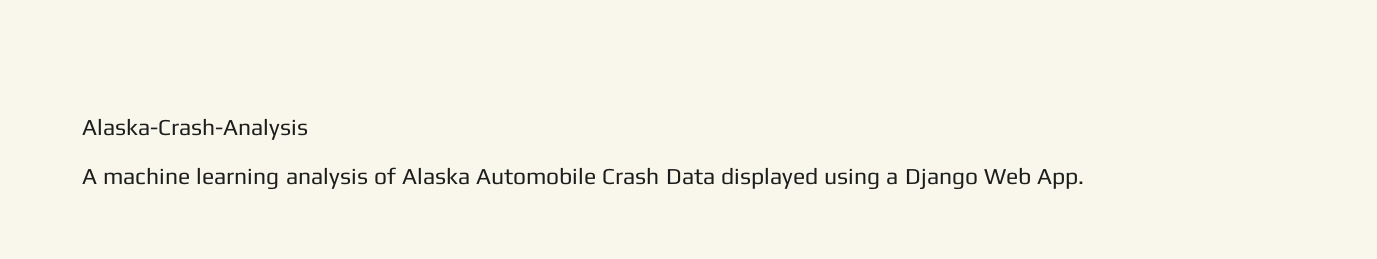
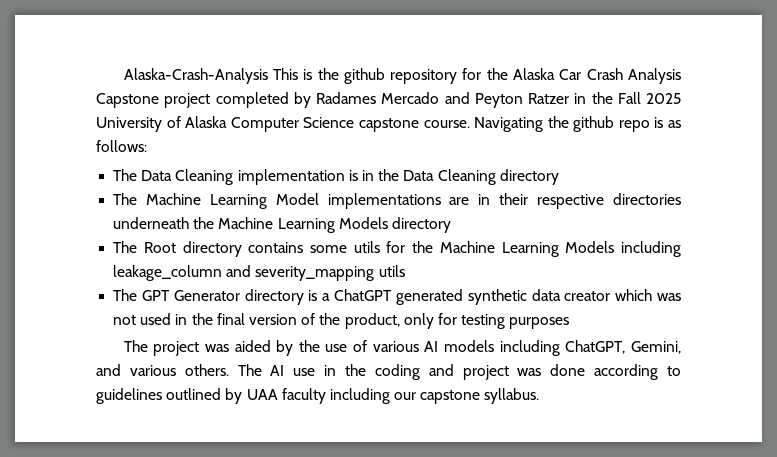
[82,167,1084,190] // A machine learning analysis of Alaska Automobile Crash Data displayed using a Django Web App. -> [272,68,682,84] [96,92,681,108] [96,116,682,132] [96,140,147,152] [113,169,559,185] [113,193,681,209] [113,217,451,233] [113,241,682,257] [113,265,405,281] [113,289,681,305] [113,313,570,329] [123,340,681,356] [96,364,681,380] [96,388,540,404] This is the github repository for the Alaska Car Crash Analysis Capstone project completed by Radames Mercado and Peyton Ratzer in the Fall 2025 University of Alaska Computer Science capstone course. Navigating the github repo is as follows: // The Data Cleaning implementation is in the Data Cleaning directory // The Machine Learning Model implementations are in their respective directories underneath the Machine Learning Models directory // The Root directory contains some utils for the Machine Learning Models including leakage_column and severity_mapping utils // The GPT Generator directory is a ChatGPT generated synthetic data creator which was not used in the final version of the product, only for testing purposes // The project was aided by the use of various AI models including ChatGPT, Gemini, and various others. The AI use in the coding and project was done according to guidelines outlined by UAA faculty including our capstone syllabus.

